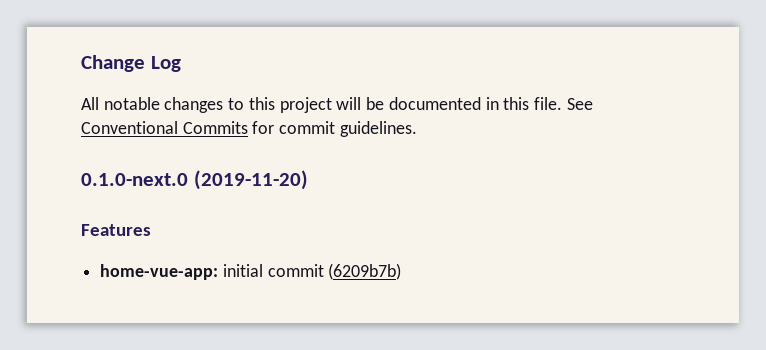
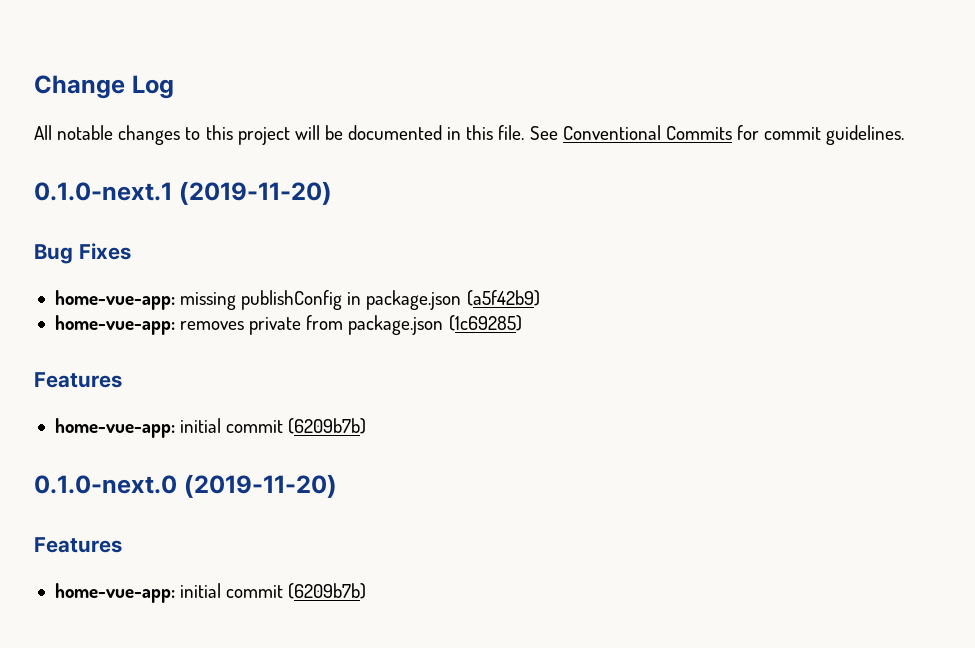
(417, 129) none -> [34,181,332,205] [34,243,131,264] [54,290,540,310] [54,315,522,335] [34,372,122,388] [54,418,367,438] // 0.1.0-next.1 (2019-11-20) // Bug Fixes // home-vue-app: missing publishConfig in package.json (a5f42b9) // home-vue-app: removes private from package.json (1c69285) // Features // home-vue-app: initial commit (6209b7b)

